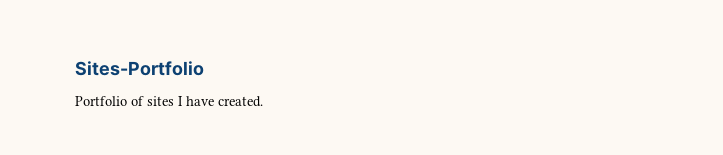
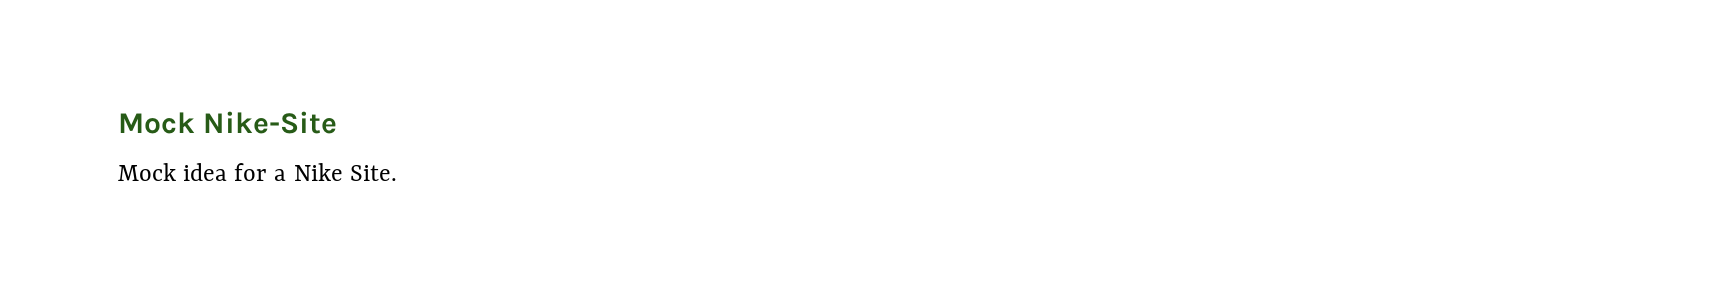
[75,61,204,76] [75,96,263,107] Sites-Portfolio // Portfolio of sites I have created. -> [118,111,338,134] [118,163,397,181] Mock Nike-Site // Mock idea for a Nike Site.

